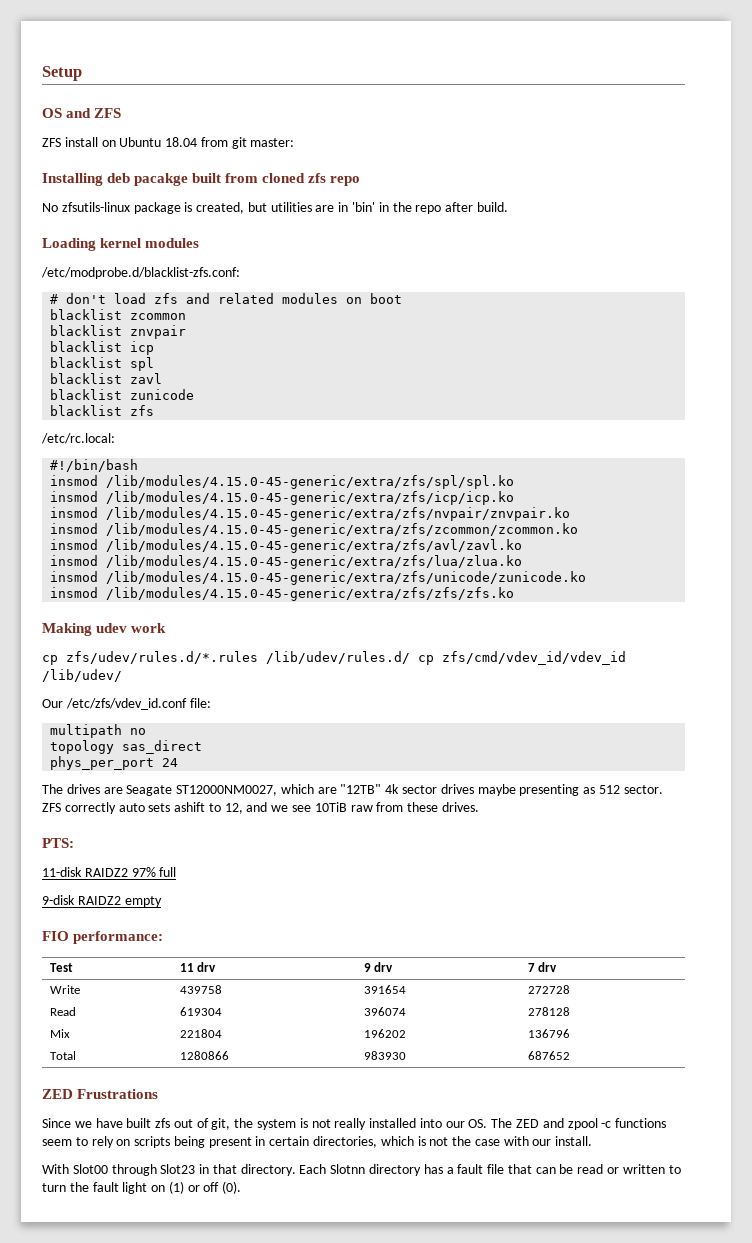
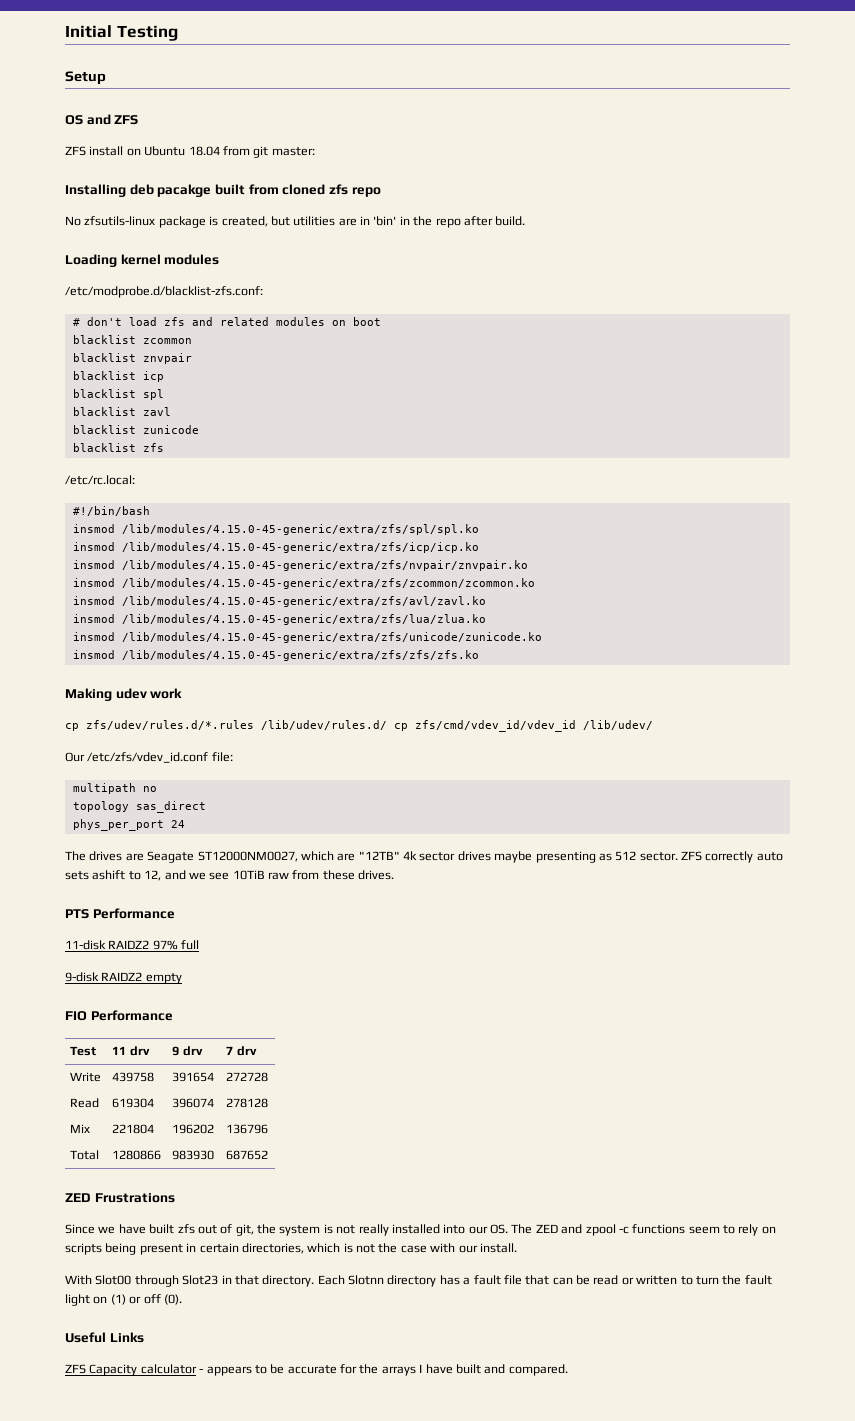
(42, 73) none -> [65,25,178,41] Initial Testing //
[42,838,74,848] PTS: -> [65,908,175,919] PTS Performance
[73,931,164,944] performance: -> [90,1010,173,1021] Performance
(242, 1187) none -> [65,1332,144,1343] [65,1364,568,1376] // Useful Links // ZFS Capacity calculator - appears to be accurate for the arrays I have built and compared.

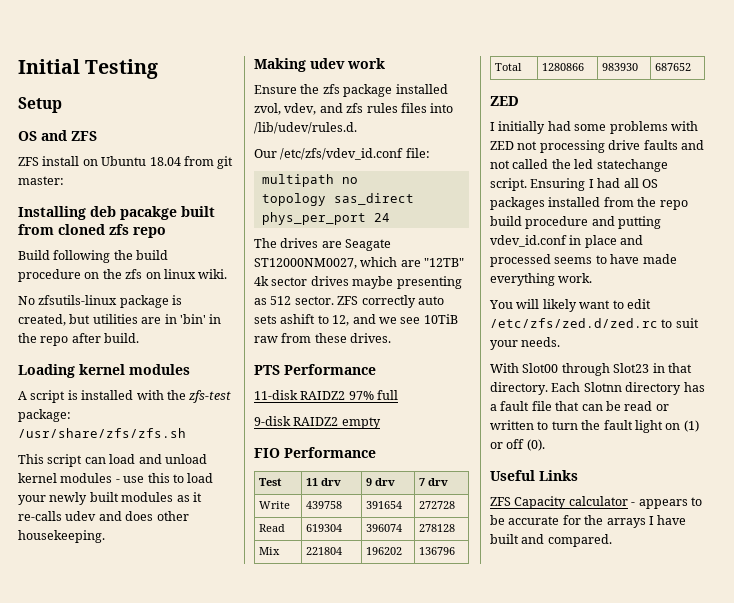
(381, 192) none -> [18,250,169,263] [18,269,228,282] // Build following the build procedure on the zfs on linux wiki.
[65,286,263,298] [72,317,381,326] [72,335,192,344] [72,353,192,364] [72,371,164,382] [72,389,164,400] [72,407,171,416] [72,425,199,434] [72,443,164,452] [65,475,135,485] [72,506,150,516] [72,524,479,535] [72,542,479,553] [72,560,528,571] [72,578,535,589] [72,596,486,607] [72,614,486,625] [72,632,542,643] [72,650,479,661] [65,688,183,701] [65,720,653,732] /etc/modprobe.d/blacklist-zfs.conf: // # don't load zfs and related modules on boot // blacklist zcommon // blacklist znvpair // blacklist icp // blacklist spl // blacklist zavl // blacklist zunicode // blacklist zfs // /etc/rc.local: // #!/bin/bash // insmod /lib/modules/4.15.0-45-generic/extra/zfs/spl/spl.ko // insmod /lib/modules/4.15.0-45-generic/extra/zfs/icp/icp.ko // insmod /lib/modules/4.15.0-45-generic/extra/zfs/nvpair/znvpair.ko // insmod /lib/modules/4.15.0-45-generic/extra/zfs/zcommon/zcommon.ko // insmod /lib/modules/4.15.0-45-generic/extra/zfs/avl/zavl.ko // insmod /lib/modules/4.15.0-45-generic/extra/zfs/lua/zlua.ko // insmod /lib/modules/4.15.0-45-generic/extra/zfs/unicode/zunicode.ko // insmod /lib/modules/4.15.0-45-generic/extra/zfs/zfs/zfs.ko // Making udev work // cp zfs/udev/rules.d/*.rules /lib/udev/rules.d/ cp zfs/cmd/vdev_id/vdev_id /lib/udev/ -> [18,390,232,403] [18,409,71,422] [18,428,186,438] [18,454,207,467] [18,473,214,483] [18,492,202,505] [18,511,189,521] [18,530,105,543] [254,58,385,72] [254,84,448,97] [254,103,454,115] [254,122,357,134] A script is installed with the zfs-test package: /usr/share/zfs/zfs.sh // This script can load and unload kernel modules - use this to load your newly built modules as it re-calls udev and does other housekeeping. // Making udev work // Ensure the zfs package installed zvol, vdev, and zfs rules files into /lib/udev/rules.d.
[94,1193,175,1203] [65,1224,776,1236] [65,1243,517,1255] Frustrations // Since we have built zfs out of git, the system is not really installed into our OS. The ZED and zpool -c functions seem to rely on scripts being present in certain directories, which is not the case with our install. -> [490,121,698,134] [490,140,704,153] [490,159,668,172] [490,178,658,191] [490,197,688,210] [490,216,662,229] [490,235,644,248] [490,254,677,267] [490,273,593,286] [489,299,651,312] [490,318,699,328] [490,337,561,350] // I initially had some problems with ZED not processing drive faults and not called the led statechange script. Ensuring I had all OS packages installed from the repo build procedure and putting vdev_id.conf in place and processed seems to have made everything work. // You will likely want to edit /etc/zfs/zed.d/zed.rc to suit your needs.

